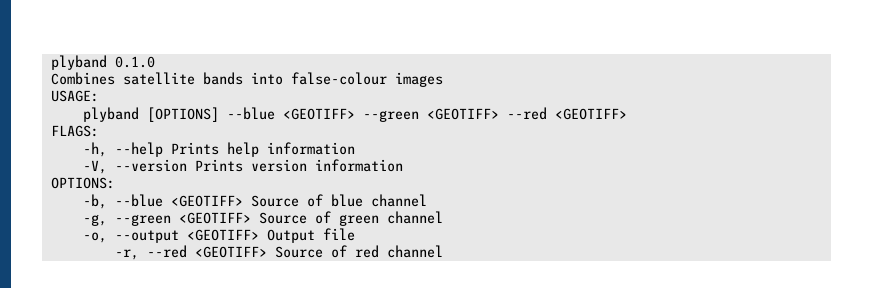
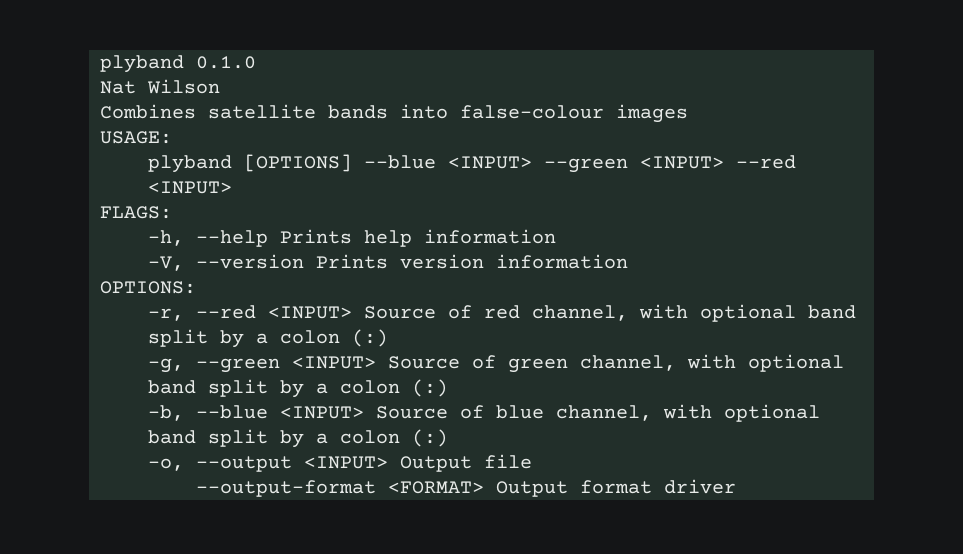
(155, 62) none -> [100,79,221,94] // Nat Wilson
[282,107,627,122] <GEOTIFF> --green <GEOTIFF> --red <GEOTIFF> -> [448,155,797,173] [148,181,233,194] <INPUT> --green <INPUT> --red <INPUT>
(115, 183) none -> [148,304,857,322] [148,329,389,348] [148,354,845,373] [148,379,449,398] // -r, --red <INPUT> Source of red channel, with optional band split by a colon (:) // -g, --green <INPUT> Source of green channel, with optional band split by a colon (:)
[170,195,243,207] <GEOTIFF> -> [280,406,365,419] <INPUT>
[370,194,427,207] [82,211,443,226] channel // -g, --green <GEOTIFF> Source of green channel -> [556,404,821,422] [148,429,449,448] channel, with optional band split by a colon (:)
[186,229,259,241] <GEOTIFF> -> [304,456,389,469] <INPUT>
[114,245,443,260] -r, --red <GEOTIFF> Source of red channel -> [196,479,737,497] --output-format <FORMAT> Output format driver

